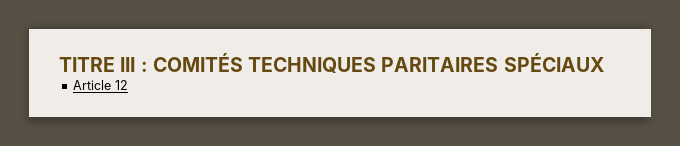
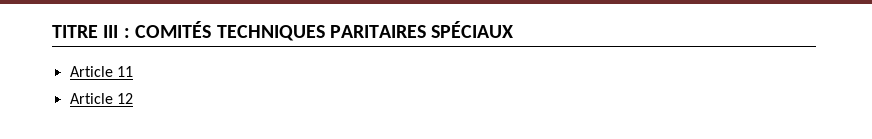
(604, 62) none -> [69,66,133,77] // Article 11

